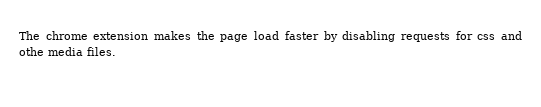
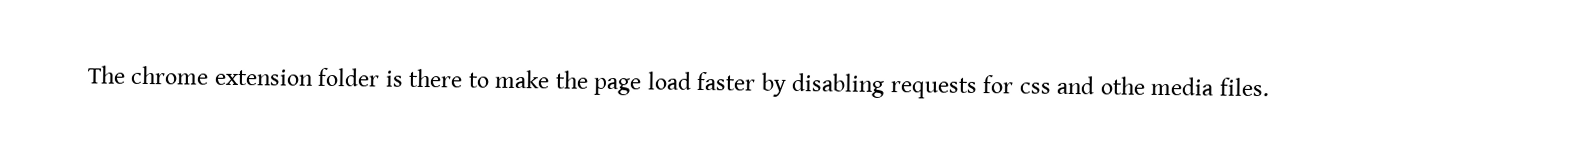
[154,31,192,40] makes -> [317,67,551,89] folder is there to make

